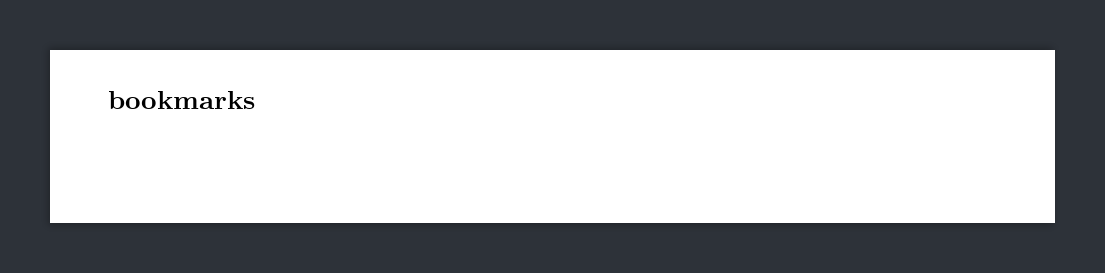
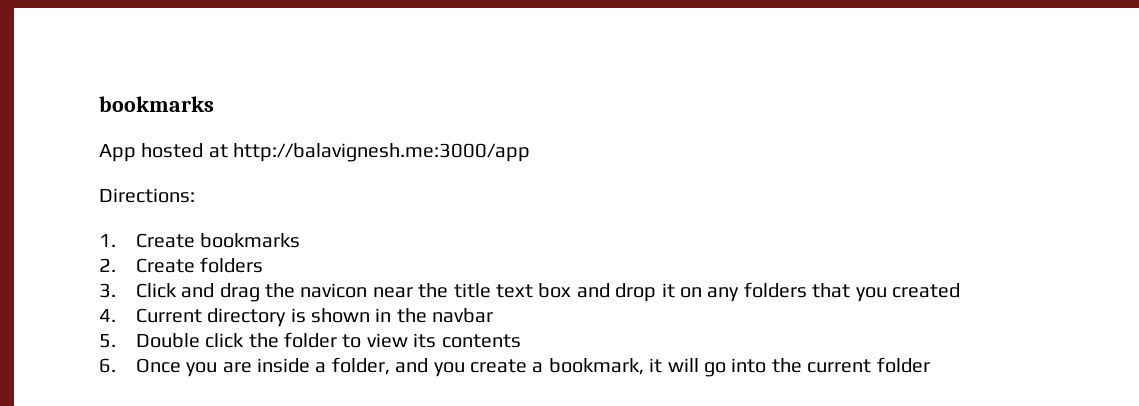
[108,91,255,109] bookmarks -> [99,96,214,112] [99,143,531,162] [99,188,195,203] [99,233,301,248] [99,257,264,273] [99,282,960,302] [99,308,494,327] [99,332,521,348] [99,357,930,377] bookmarks // App hosted at http://balavignesh.me:3000/app // Directions: // 1. Create bookmarks // 2. Create folders // 3. Click and drag the navicon near the title text box and drop it on any folders that you created // 4. Current directory is shown in the navbar // 5. Double click the folder to view its contents // 6. Once you are inside a folder, and you create a bookmark, it will go into the current folder

